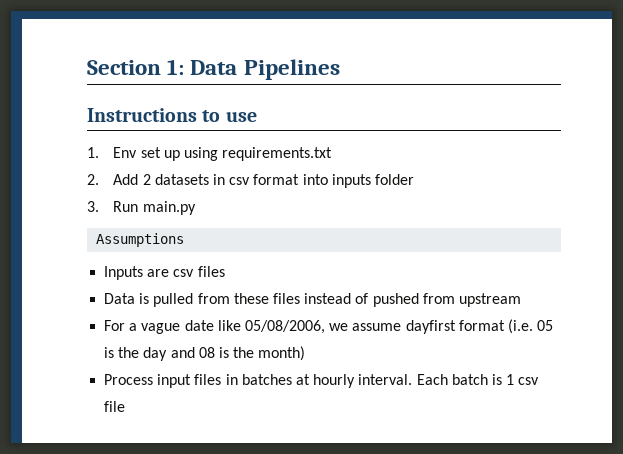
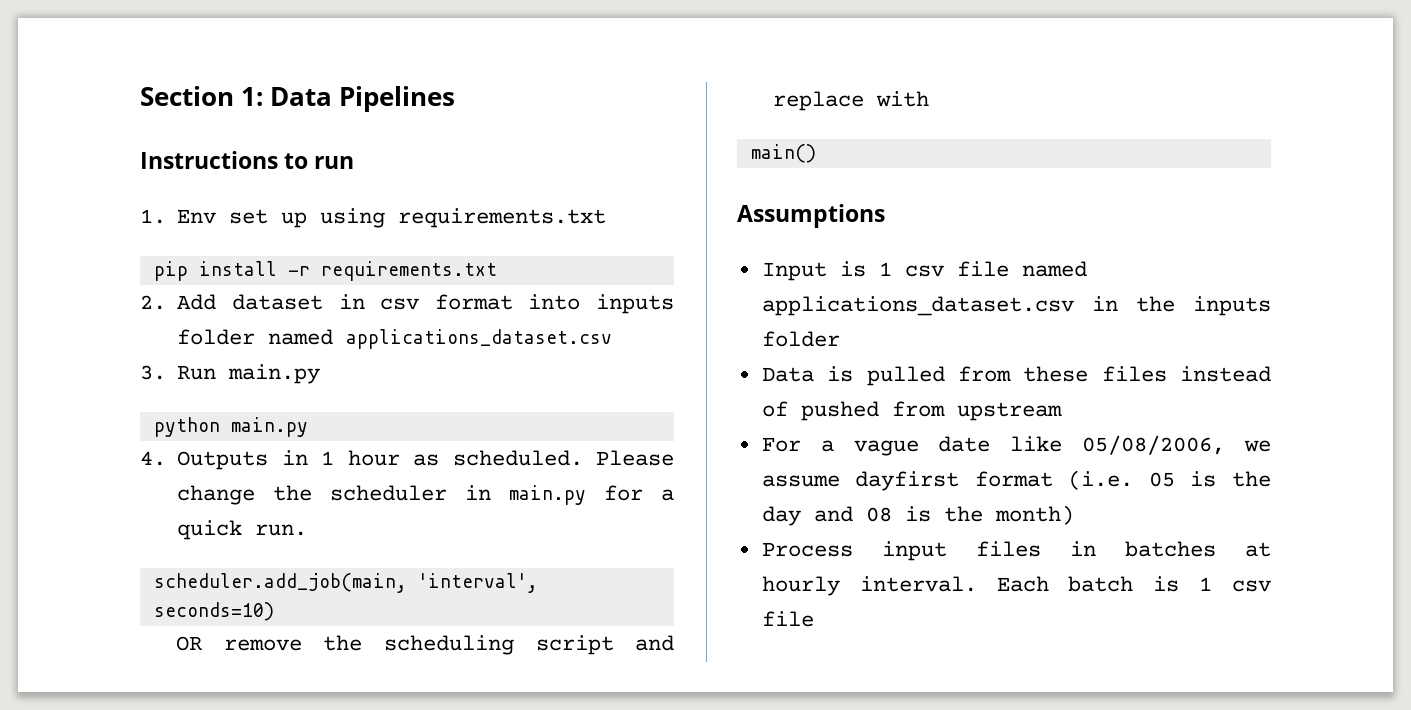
[225,112,257,122] use -> [314,156,355,169] run
(333, 154) none -> [153,261,497,281] // pip install -r requirements.txt
[142,174,209,185] 2 datasets -> [231,294,323,310] dataset
(414, 179) none -> [268,329,613,349] named applications_dataset.csv
[96,233,185,247] [104,266,225,280] Assumptions // Inputs are csv files -> [153,417,308,437] [140,450,674,470] [177,485,674,505] [177,520,308,540] [153,573,538,593] [153,602,274,621] [176,635,674,655] [773,91,930,111] [750,144,816,163] [737,204,885,228] [761,261,1087,281] [761,296,1271,316] [761,331,840,347] python main.py // 4. Outputs in 1 hour as scheduled. Please change the scheduler in main.py for a quick run. // scheduler.add_job(main, 'interval', seconds=10) // OR remove the scheduling script and replace with // main() // Assumptions // Input is 1 csv file named applications_dataset.csv in the inputs folder

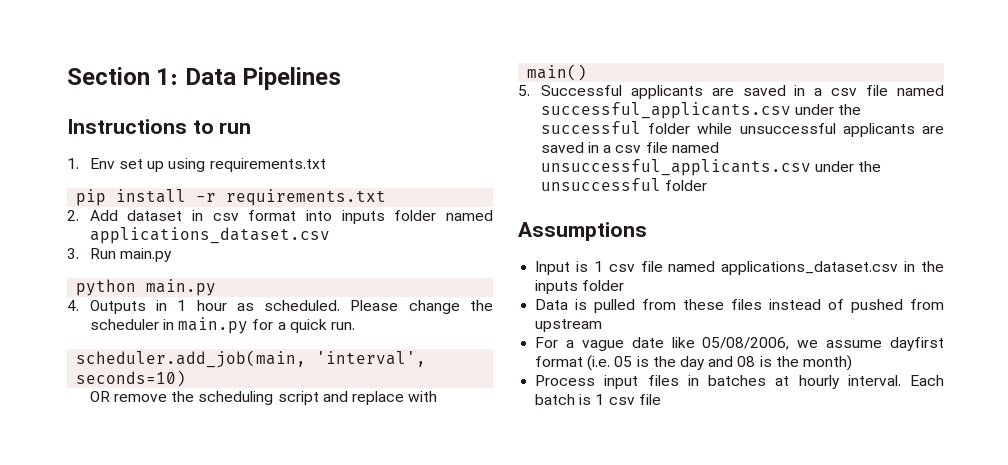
(816, 153) none -> [518,85,944,99] [540,102,862,119] [540,121,944,137] [540,142,719,153] [540,159,882,176] [540,178,708,191] // 5. Successful applicants are saved in a csv file named successful_applicants.csv under the successful folder while unsuccessful applicants are saved in a csv file named unsuccessful_applicants.csv under the unsuccessful folder

